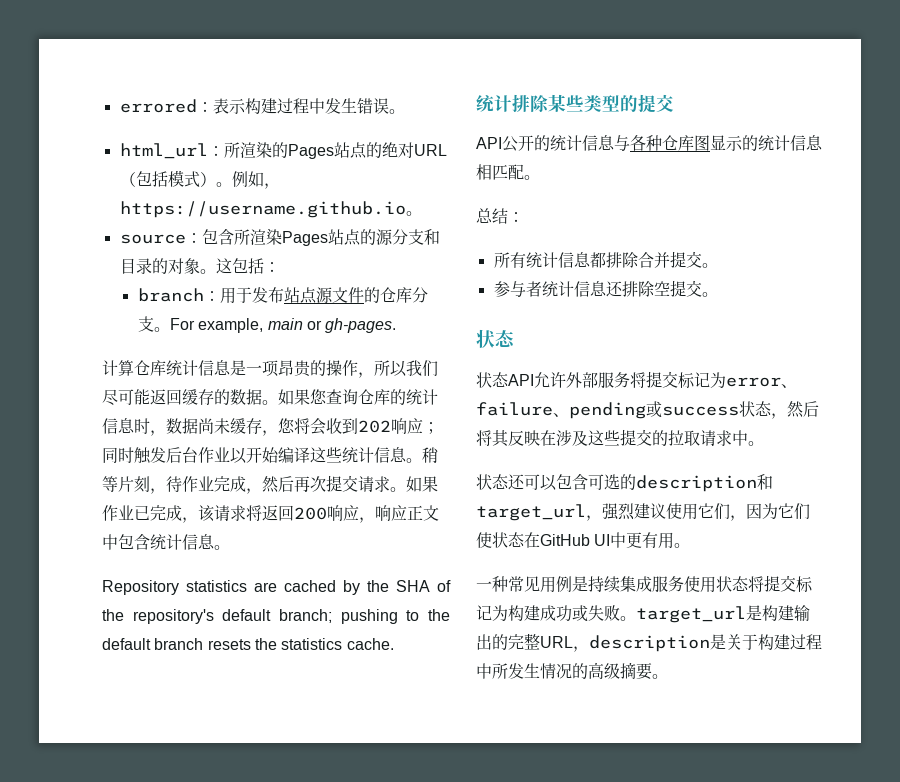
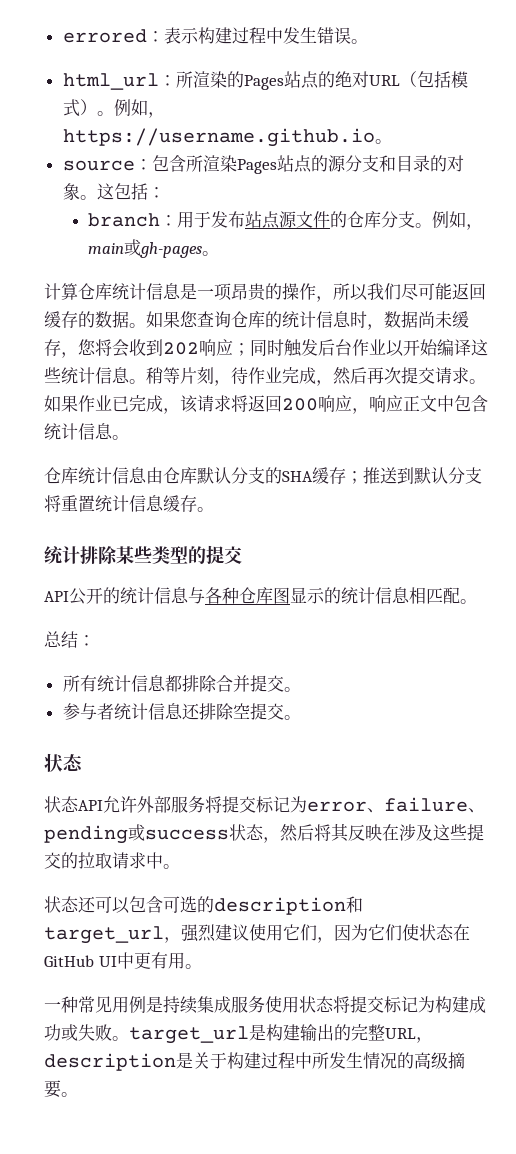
[169,318,397,333] For example, main or gh-pages. -> [432,211,484,230] [88,239,220,258] 例如，main或gh-pages。
[102,580,451,595] [102,609,450,624] [102,638,394,650] Repository statistics are cached by the SHA of the repository's default branch; pushing to the default branch resets the statistics cache. -> [44,467,482,484] [44,495,214,512] 仓库统计信息由仓库默认分支的SHA缓存；推送到默认分支将重置统计信息缓存。

